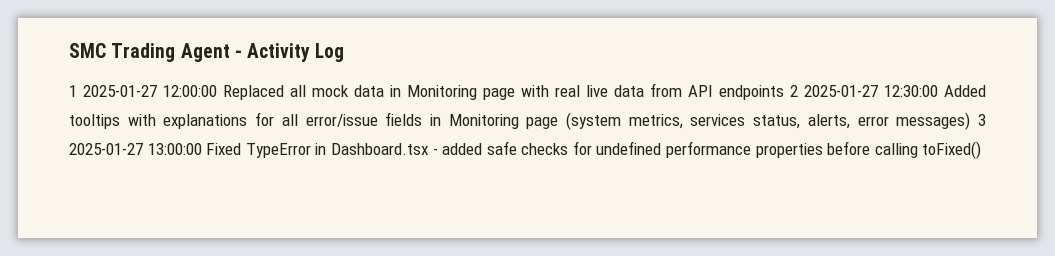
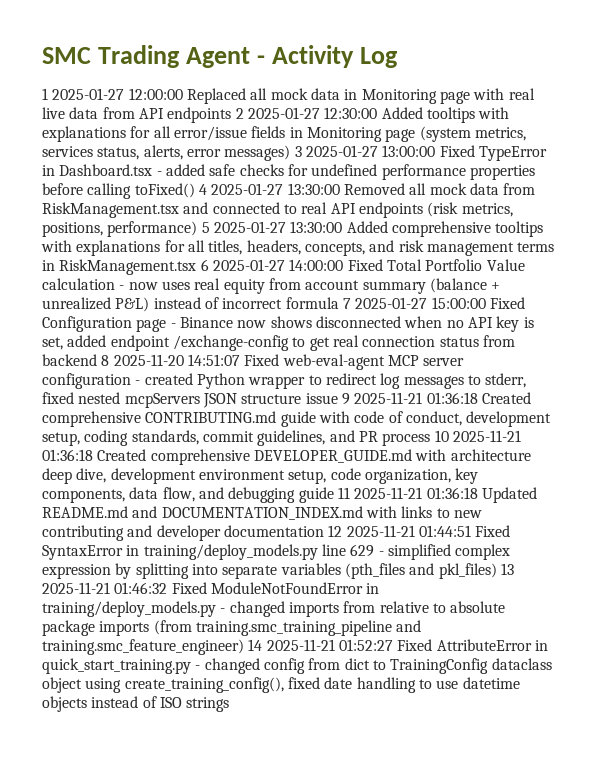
(982, 150) none -> [198,183,536,195] [42,202,513,218] [42,221,544,237] [41,240,555,256] [42,259,525,275] [42,278,501,294] [42,297,525,312] [42,316,534,332] [42,335,515,351] [42,354,465,370] [42,373,527,389] [42,392,531,408] [42,411,552,427] [42,430,521,446] [42,449,531,465] [42,468,479,484] [42,487,537,503] [42,506,482,520] [42,525,511,541] [42,544,511,560] [42,563,514,579] [42,582,380,594] [42,601,506,617] [42,620,422,636] [42,639,548,655] [42,658,552,674] [42,677,520,693] [42,696,230,712] 4 2025-01-27 13:30:00 Removed all mock data from RiskManagement.tsx and connected to real API endpoints (risk metrics, positions, performance) 5 2025-01-27 13:30:00 Added comprehensive tooltips with explanations for all titles, headers, concepts, and risk management terms in RiskManagement.tsx 6 2025-01-27 14:00:00 Fixed Total Portfolio Value calculation - now uses real equity from account summary (balance + unrealized P&L) instead of incorrect formula 7 2025-01-27 15:00:00 Fixed Configuration page - Binance now shows disconnected when no API key is set, added endpoint /exchange-config to get real connection status from backend 8 2025-11-20 14:51:07 Fixed web-eval-agent MCP server configuration - created Python wrapper to redirect log messages to stderr, fixed nested mcpServers JSON structure issue 9 2025-11-21 01:36:18 Created comprehensive CONTRIBUTING.md guide with code of conduct, development setup, coding standards, commit guidelines, and PR process 10 2025-11-21 01:36:18 Created comprehensive DEVELOPER_GUIDE.md with architecture deep dive, development environment setup, code organization, key components, data flow, and debugging guide 11 2025-11-21 01:36:18 Updated README.md and DOCUMENTATION_INDEX.md with links to new contributing and developer documentation 12 2025-11-21 01:44:51 Fixed SyntaxError in training/deploy_models.py line 629 - simplified complex expression by splitting into separate variables (pth_files and pkl_files) 13 2025-11-21 01:46:32 Fixed ModuleNotFoundError in training/deploy_models.py - changed imports from relative to absolute package imports (from training.smc_training_pipeline and training.smc_feature_engineer) 14 2025-11-21 01:52:27 Fixed AttributeError in quick_start_training.py - changed config from dict to TrainingConfig dataclass object using create_training_config(), fixed date handling to use datetime objects instead of ISO strings

